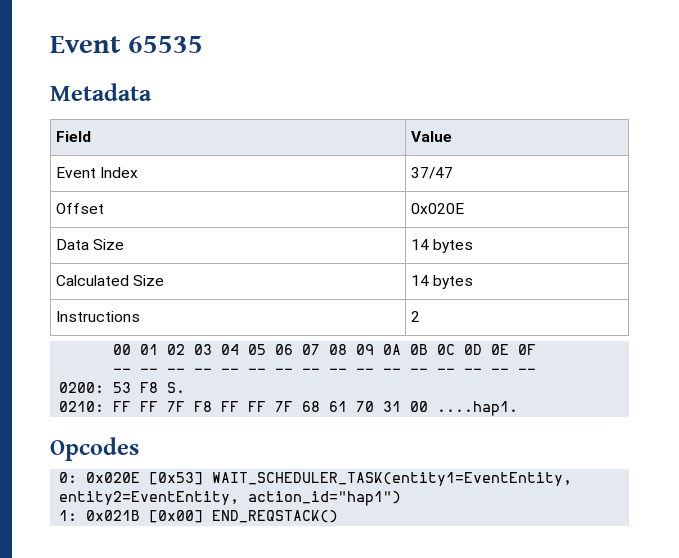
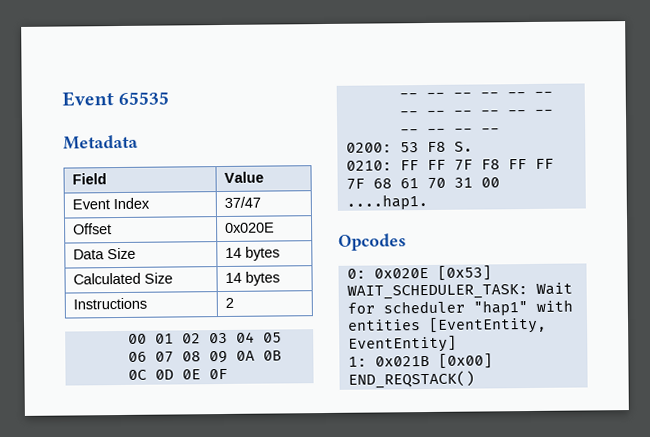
[212,472,573,486] [59,491,402,506] WAIT_SCHEDULER_TASK(entity1=EventEntity, entity2=EventEntity, action_id="hap1") -> [346,282,573,300] [346,299,573,316] [346,316,547,334] [347,335,457,353] WAIT_SCHEDULER_TASK: Wait for scheduler "hap1" with entities [EventEntity, EventEntity]

